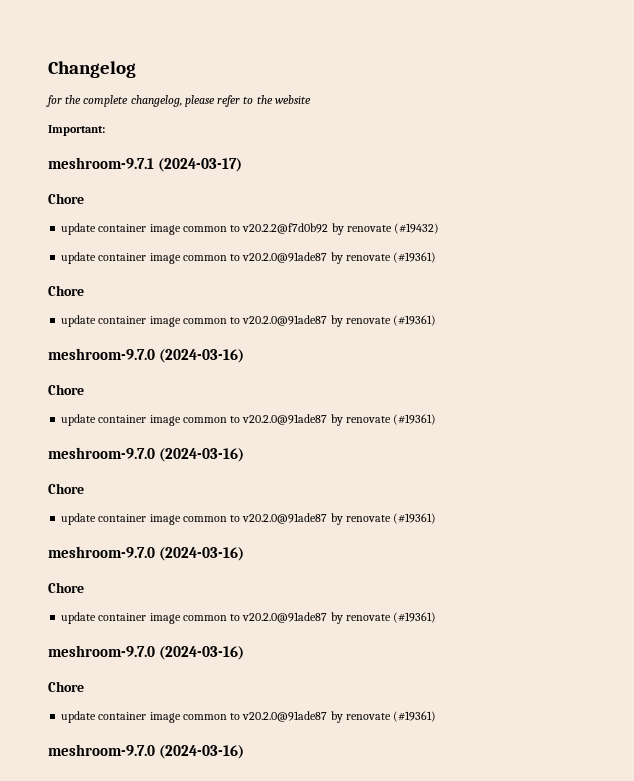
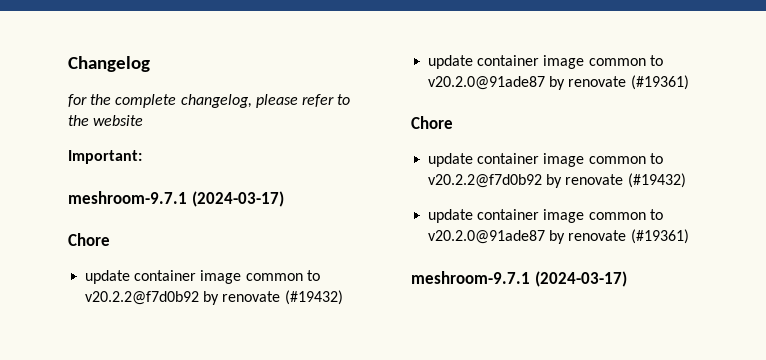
[242,315,437,327] [48,348,245,363] [48,384,84,395] [61,414,437,426] [48,447,245,462] [48,483,84,494] [61,513,437,525] [48,546,245,561] [48,582,84,593] [61,612,437,624] [48,645,245,660] [48,681,84,692] [61,711,437,723] [48,744,245,759] v20.2.0@91ade87 by renovate (#19361) // meshroom-9.7.0 (2024-03-16) // Chore // update container image common to v20.2.0@91ade87 by renovate (#19361) // meshroom-9.7.0 (2024-03-16) // Chore // update container image common to v20.2.0@91ade87 by renovate (#19361) // meshroom-9.7.0 (2024-03-16) // Chore // update container image common to v20.2.0@91ade87 by renovate (#19361) // meshroom-9.7.0 (2024-03-16) // Chore // update container image common to v20.2.0@91ade87 by renovate (#19361) // meshroom-9.7.0 (2024-03-16) -> [428,173,686,188] [428,209,663,223] [428,229,689,244] [411,271,627,287] v20.2.2@f7d0b92 by renovate (#19432) // update container image common to v20.2.0@91ade87 by renovate (#19361) // meshroom-9.7.1 (2024-03-17)

